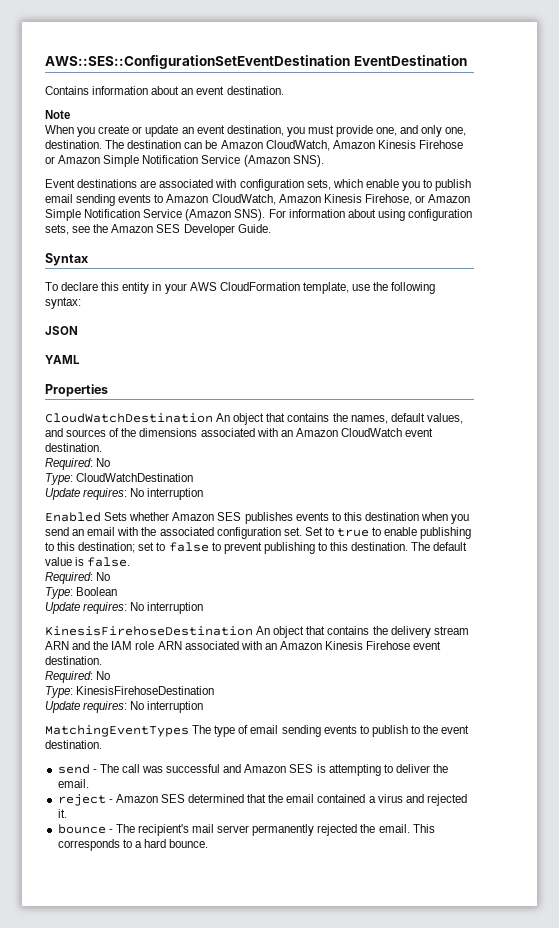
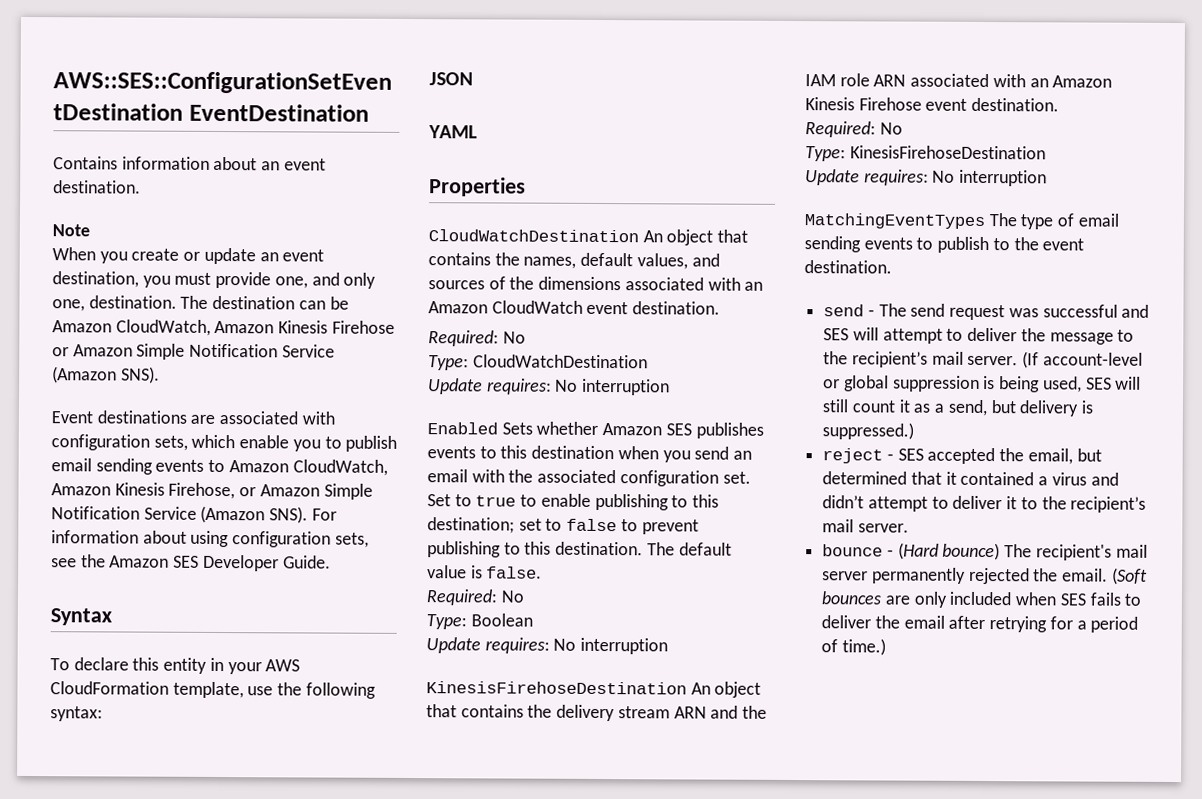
[121,764,140,773] call -> [910,303,1006,321] send request
[244,764,449,776] [57,779,89,788] [57,794,467,806] [57,809,67,818] Amazon SES is attempting to deliver the email. // reject - Amazon SES determined that the email contained a virus and rejected it. -> [823,327,1135,345] [823,351,1143,369] [823,375,1142,393] [822,399,1095,417] [822,422,915,440] [822,447,1102,465] [822,471,1119,486] [822,495,1147,513] [822,519,909,533] SES will attempt to deliver the message to the recipient’s mail server. (If account-level or global suppression is being used, SES will still count it as a send, but delivery is suppressed.) // reject - SES accepted the email, but determined that it contained a virus and didn’t attempt to deliver it to the recipient’s mail server.
(113, 831) none -> [897,542,1001,561] (Hard bounce)
[412,824,435,833] [57,839,209,851] This corresponds to a hard bounce. -> [1111,567,1148,585] [821,591,1142,608] [821,615,1139,633] [821,638,886,656] (Soft bounces are only included when SES fails to deliver the email after retrying for a period of time.)

